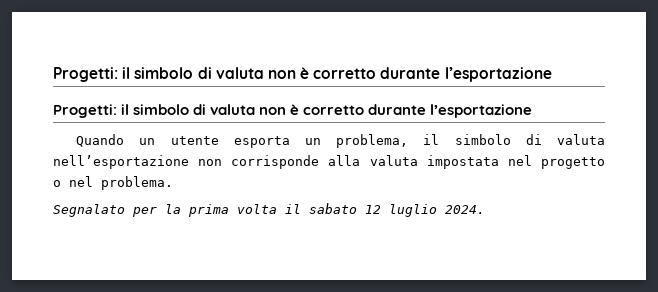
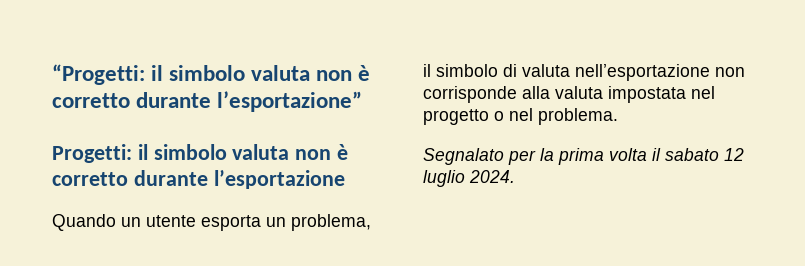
[53,67,552,82] [53,104,207,118] Progetti: il simbolo di valuta non è corretto durante l’esportazione // Progetti: il simbolo di -> [52,64,371,85] [52,91,363,112] [52,144,227,163] “Progetti: il simbolo valuta non è corretto durante l’esportazione” // Progetti: il simbolo

